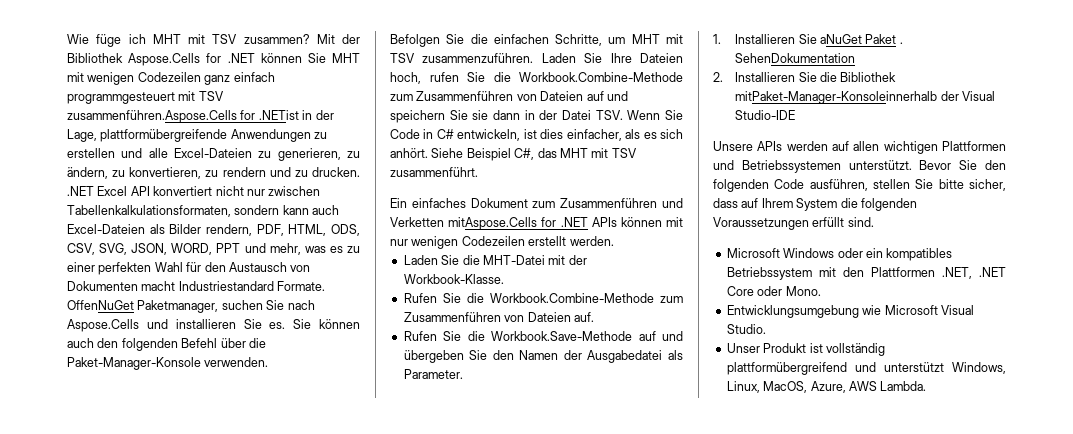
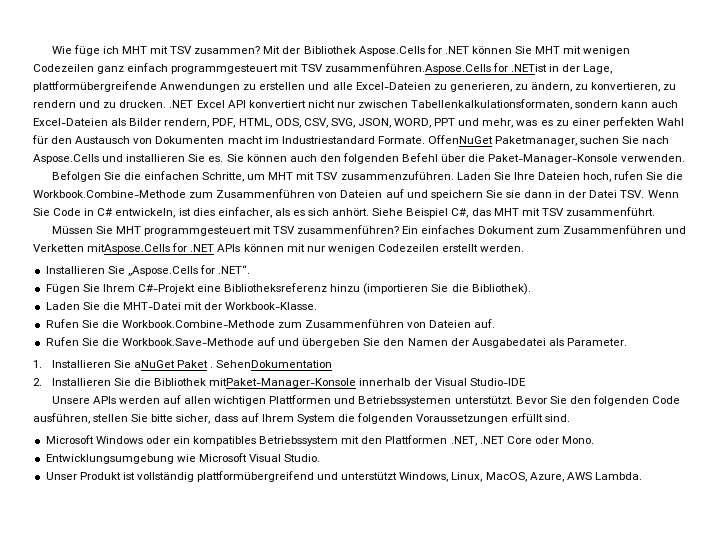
(176, 286) none -> [264,136,279,144] im
(478, 172) none -> [51,225,400,236] Müssen Sie MHT programmgesteuert mit TSV zusammenführen?
(614, 241) none -> [45,265,251,276] [45,283,531,295] // Installieren Sie „Aspose.Cells for .NET“. // Fügen Sie Ihrem C#-Projekt eine Bibliotheksreferenz hinzu (importieren Sie die Bibliothek).
[735,91,938,104] mitPaket-Manager-Konsoleinnerhalb -> [209,378,411,388] mitPaket-Manager-Konsole innerhalb

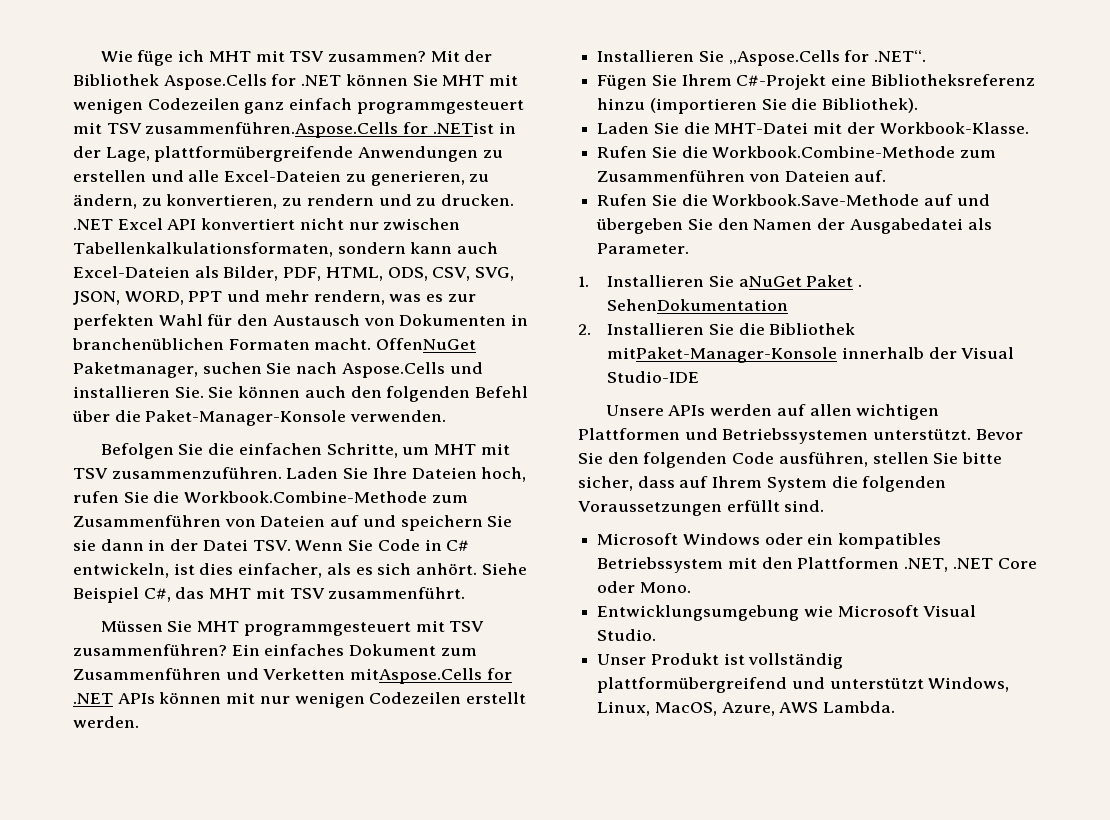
[129,118,210,128] Bilder rendern, -> [223,266,279,281] Bilder,
[482,118,600,128] mehr, was es zu einer -> [264,290,476,305] mehr rendern, was es zur
[227,136,425,144] macht im Industriestandard Formate. -> [511,314,529,326] [72,338,372,350] in branchenüblichen Formaten macht.
[188,154,224,162] Sie es. -> [174,386,204,398] Sie.

